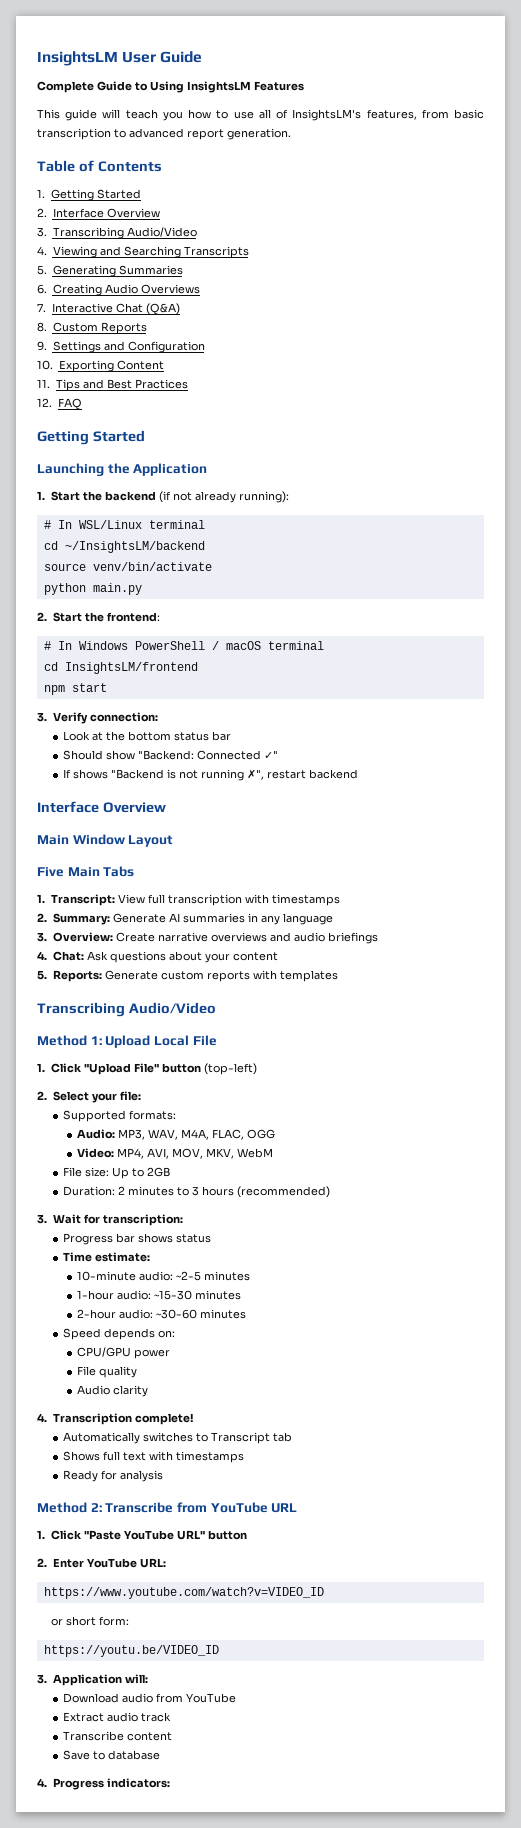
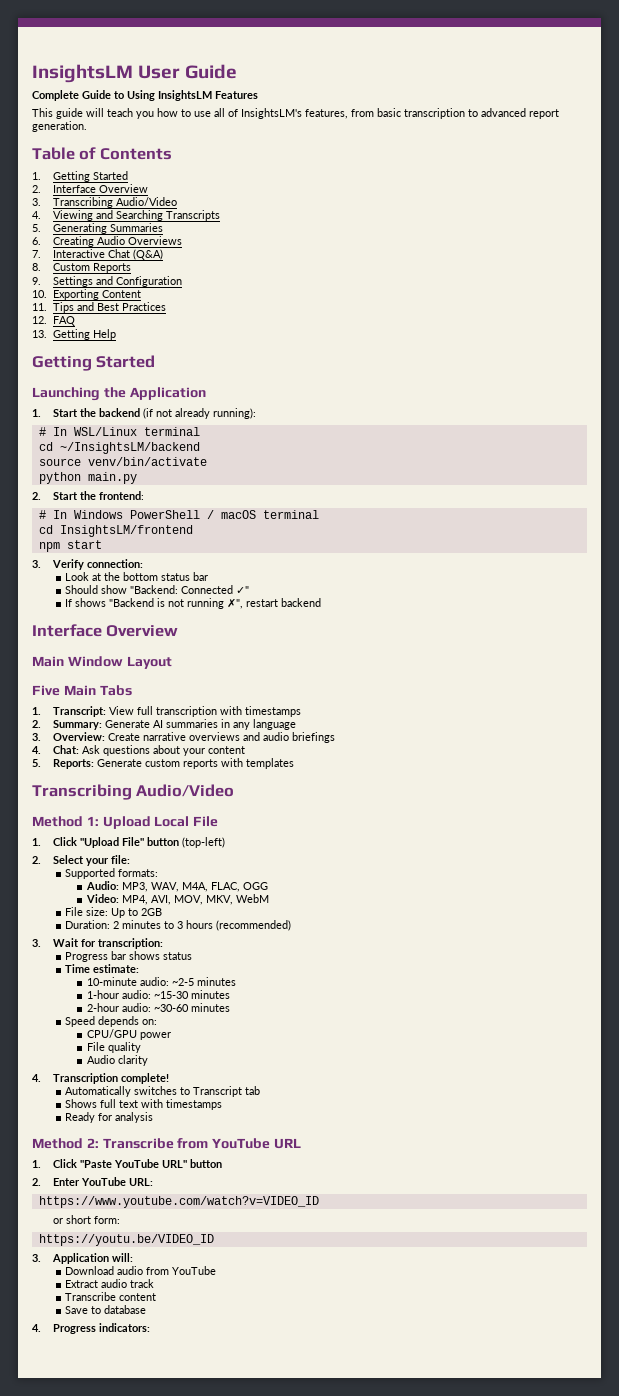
(82, 404) none -> [32,329,117,340] // 13. Getting Help

